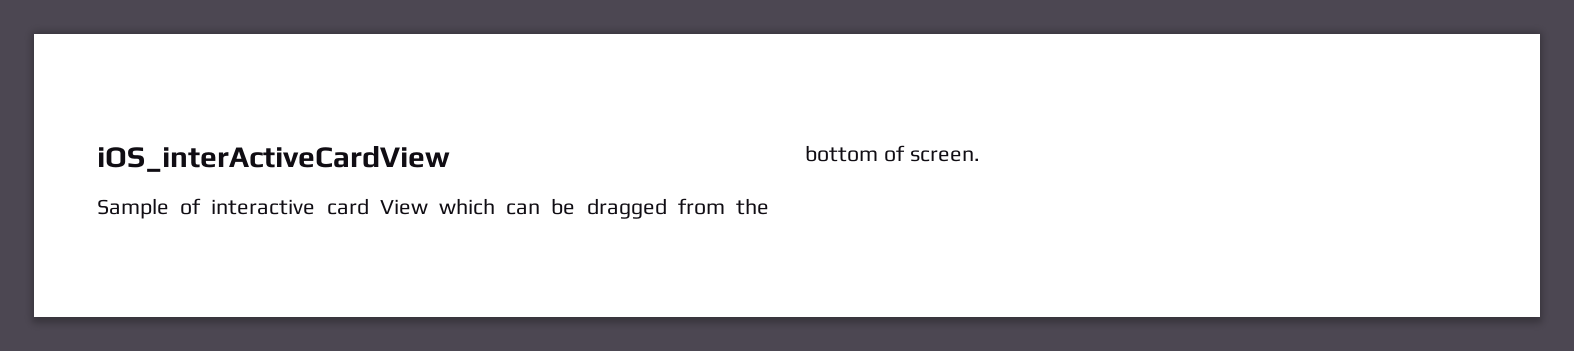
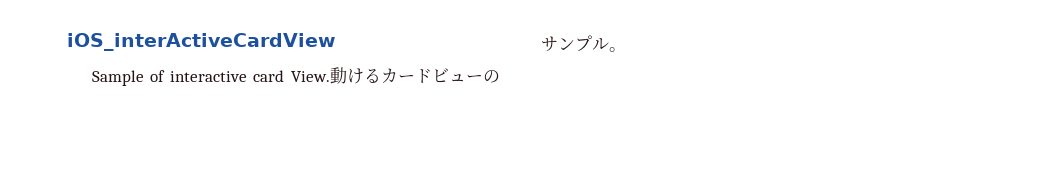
[379,198,769,219] [805,145,980,162] View which can be dragged from the bottom of screen. -> [291,67,500,84] [541,35,626,52] View.動けるカードビューのサンプル。

